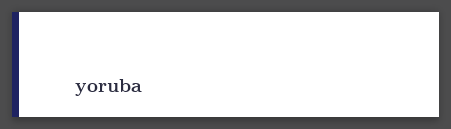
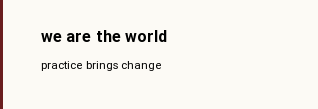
[75,79,142,96] yoruba -> [41,30,167,42] [41,61,163,71] we are the world // practice brings change

